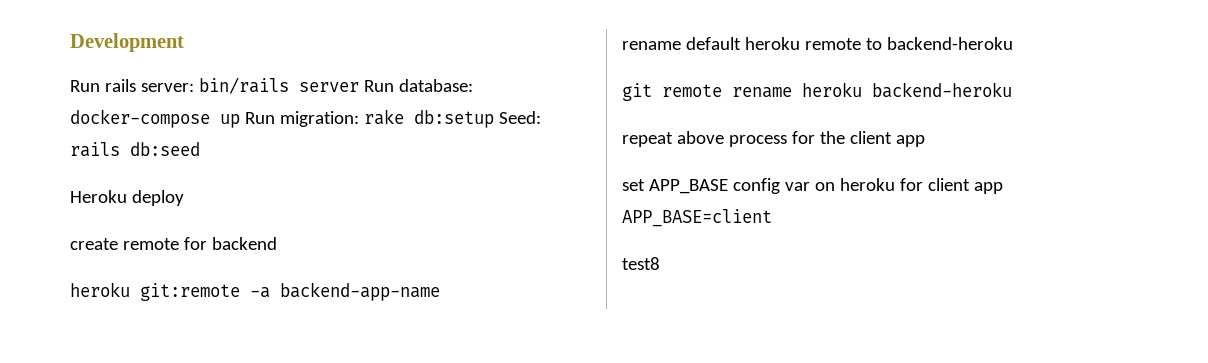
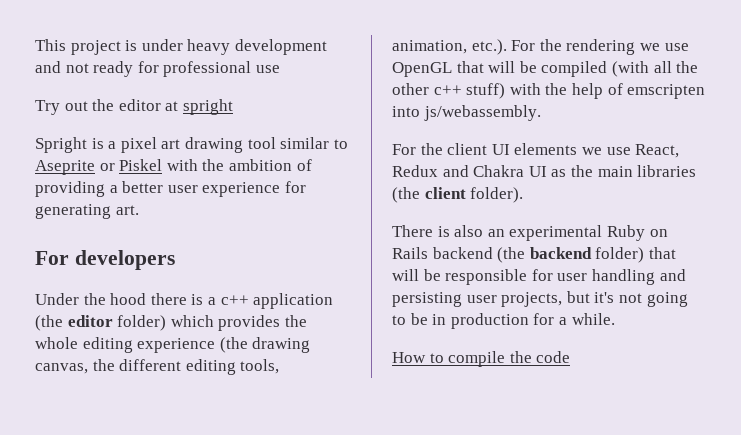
[70,33,184,52] [70,77,473,94] [70,109,541,128] [70,142,200,157] [70,190,184,206] [70,237,277,250] [70,282,440,301] [622,37,1013,50] [622,82,1012,101] [622,131,925,147] [622,178,1003,194] [622,209,772,227] [622,257,660,270] Development // Run rails server: bin/rails server Run database: docker-compose up Run migration: rake db:setup Seed: rails db:seed // Heroku deploy // create remote for backend // heroku git:remote -a backend-app-name // rename default heroku remote to backend-heroku // git remote rename heroku backend-heroku // repeat above process for the client app // set APP_BASE config var on heroku for client app APP_BASE=client // test8 -> [35,39,327,55] [35,61,280,77] [35,99,233,115] [35,137,348,153] [35,159,312,175] [35,181,306,197] [35,204,139,219] [35,250,175,270] [35,293,334,309] [35,315,307,331] [35,337,311,353] [35,359,280,375] [392,39,689,55] [392,61,699,77] [392,83,706,99] [392,105,541,121] [392,143,680,158] [392,165,697,177] [392,187,524,203] [392,225,668,241] [392,247,676,263] [392,269,686,285] [392,291,688,307] [392,313,615,329] [392,351,571,367] This project is under heavy development and not ready for professional use // Try out the editor at spright // Spright is a pixel art drawing tool similar to Aseprite or Piskel with the ambition of providing a better user experience for generating art. // For developers // Under the hood there is a c++ application (the editor folder) which provides the whole editing experience (the drawing canvas, the different editing tools, animation, etc.). For the rendering we use OpenGL that will be compiled (with all the other c++ stuff) with the help of emscripten into js/webassembly. // For the client UI elements we use React, Redux and Chakra UI as the main libraries (the client folder). // There is also an experimental Ruby on Rails backend (the backend folder) that will be responsible for user handling and persisting user projects, but it's not going to be in production for a while. // How to compile the code

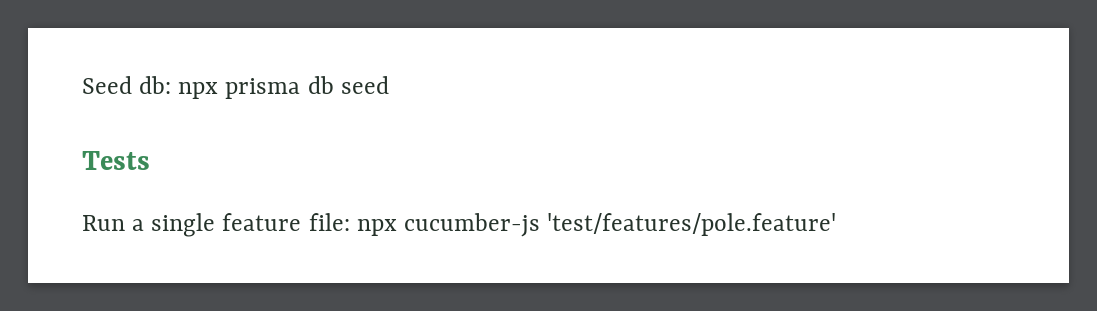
[35,39,327,55] [35,61,280,77] [35,99,233,115] [35,137,348,153] [35,159,312,175] [35,181,306,197] [35,204,139,219] [35,250,175,270] [35,293,334,309] [35,315,307,331] [35,337,311,353] [35,359,280,375] [392,39,689,55] [392,61,699,77] [392,83,706,99] [392,105,541,121] [392,143,680,158] [392,165,697,177] [392,187,524,203] [392,225,668,241] [392,247,676,263] [392,269,686,285] [392,291,688,307] [392,313,615,329] [392,351,571,367] This project is under heavy development and not ready for professional use // Try out the editor at spright // Spright is a pixel art drawing tool similar to Aseprite or Piskel with the ambition of providing a better user experience for generating art. // For developers // Under the hood there is a c++ application (the editor folder) which provides the whole editing experience (the drawing canvas, the different editing tools, animation, etc.). For the rendering we use OpenGL that will be compiled (with all the other c++ stuff) with the help of emscripten into js/webassembly. // For the client UI elements we use React, Redux and Chakra UI as the main libraries (the client folder). // There is also an experimental Ruby on Rails backend (the backend folder) that will be responsible for user handling and persisting user projects, but it's not going to be in production for a while. // How to compile the code -> [82,76,389,99] [82,151,150,170] [82,213,837,237] Seed db: npx prisma db seed // Tests // Run a single feature file: npx cucumber-js 'test/features/pole.feature'

